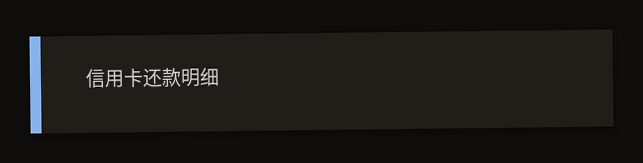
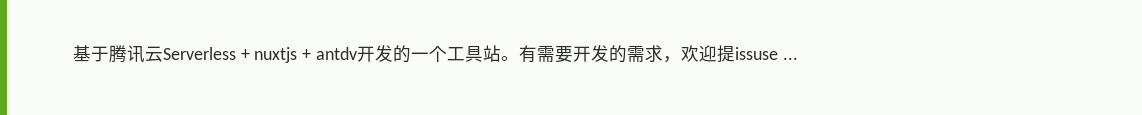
[85,67,220,88] 信用卡还款明细 -> [73,45,798,63] 基于腾讯云Serverless + nuxtjs + antdv开发的一个工具站。有需要开发的需求，欢迎提issuse ...

